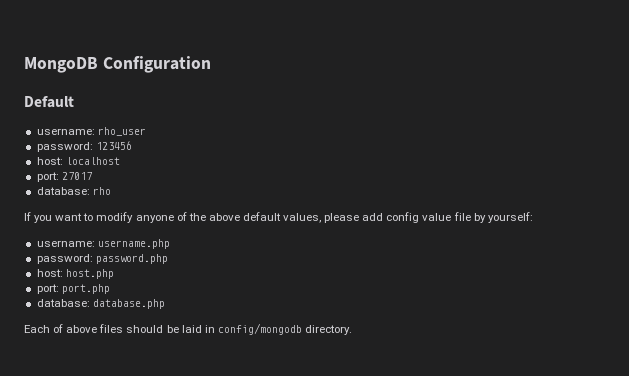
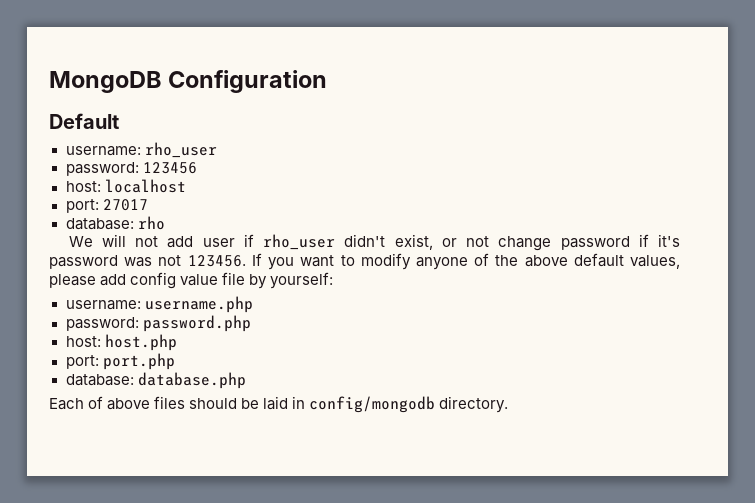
(111, 191) none -> [68,234,680,251] [49,255,246,269] We will not add user if rho_user didn't exist, or not change password if it's password was not 123456.

